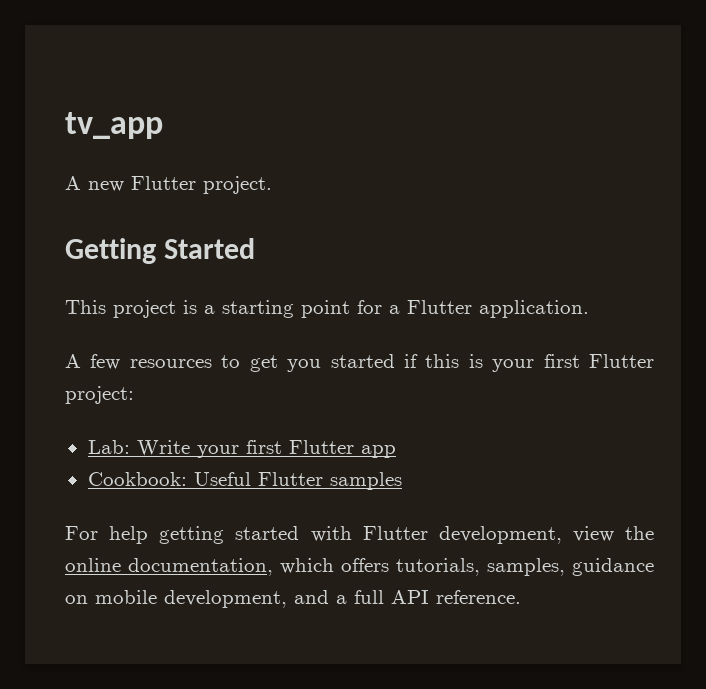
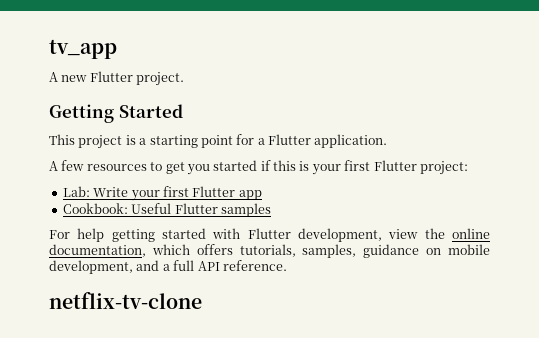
(521, 597) none -> [49,292,202,309] // netflix-tv-clone

